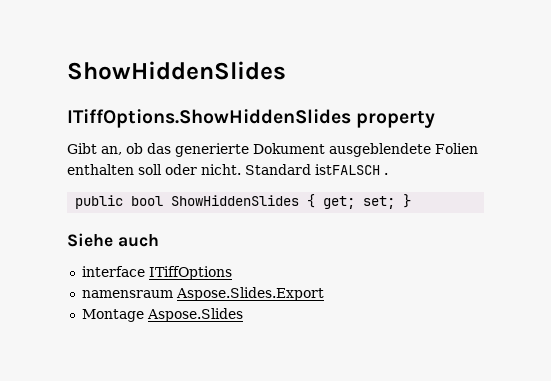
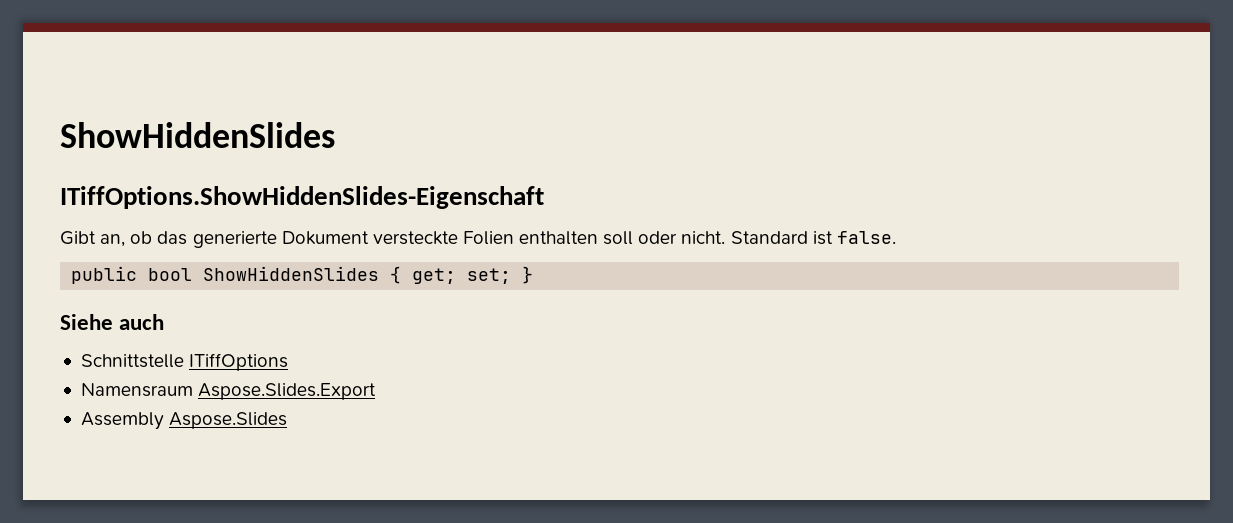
[67,109,436,128] ITiffOptions.ShowHiddenSlides property -> [60,186,544,209] ITiffOptions.ShowHiddenSlides-Eigenschaft
[329,143,431,157] ausgeblendete -> [372,231,458,245] versteckte
[315,164,388,175] istFALSCH . -> [812,231,896,245] ist false.
[81,266,145,277] interface -> [80,354,184,368] Schnittstelle
[81,290,173,298] namensraum -> [80,383,193,397] Namensraum
[81,309,144,322] Montage -> [80,412,164,430] Assembly

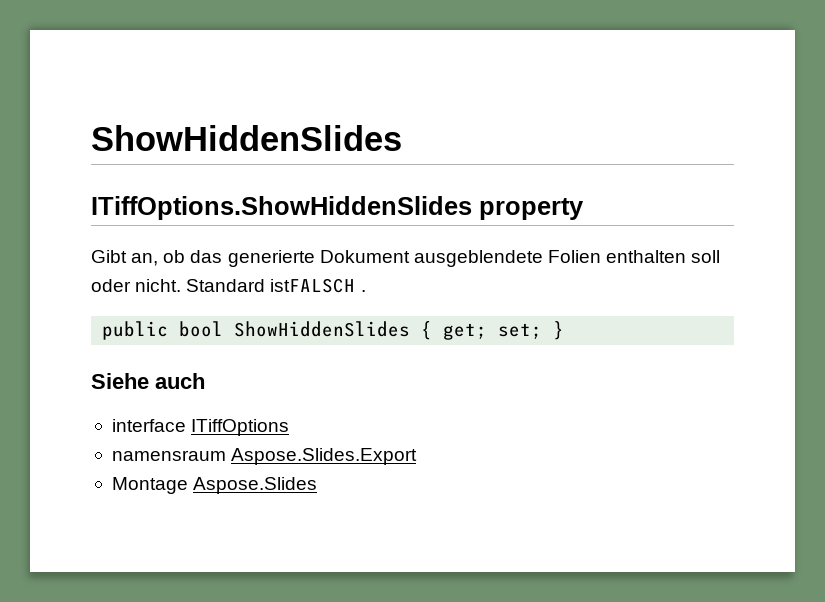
[60,186,544,209] ITiffOptions.ShowHiddenSlides-Eigenschaft -> [91,196,584,220] ITiffOptions.ShowHiddenSlides property
[372,231,458,245] versteckte -> [413,250,543,267] ausgeblendete
[812,231,896,245] ist false. -> [270,278,366,293] istFALSCH .
[80,354,184,368] Schnittstelle -> [111,419,186,432] interface
[80,383,193,397] Namensraum -> [111,450,226,461] namensraum
[80,412,164,430] Assembly -> [111,477,188,494] Montage

